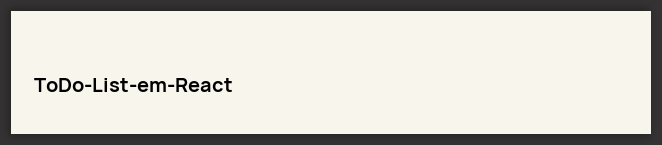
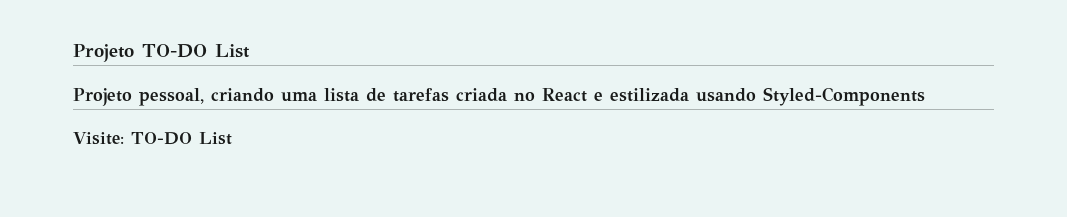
[34,78,233,92] ToDo-List-em-React -> [73,44,250,62] [73,87,925,106] [73,132,232,145] Projeto TO-DO List // Projeto pessoal, criando uma lista de tarefas criada no React e estilizada usando Styled-Components // Visite: TO-DO List

